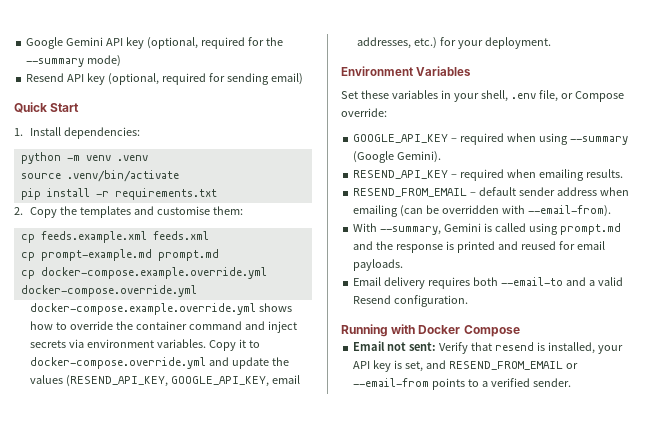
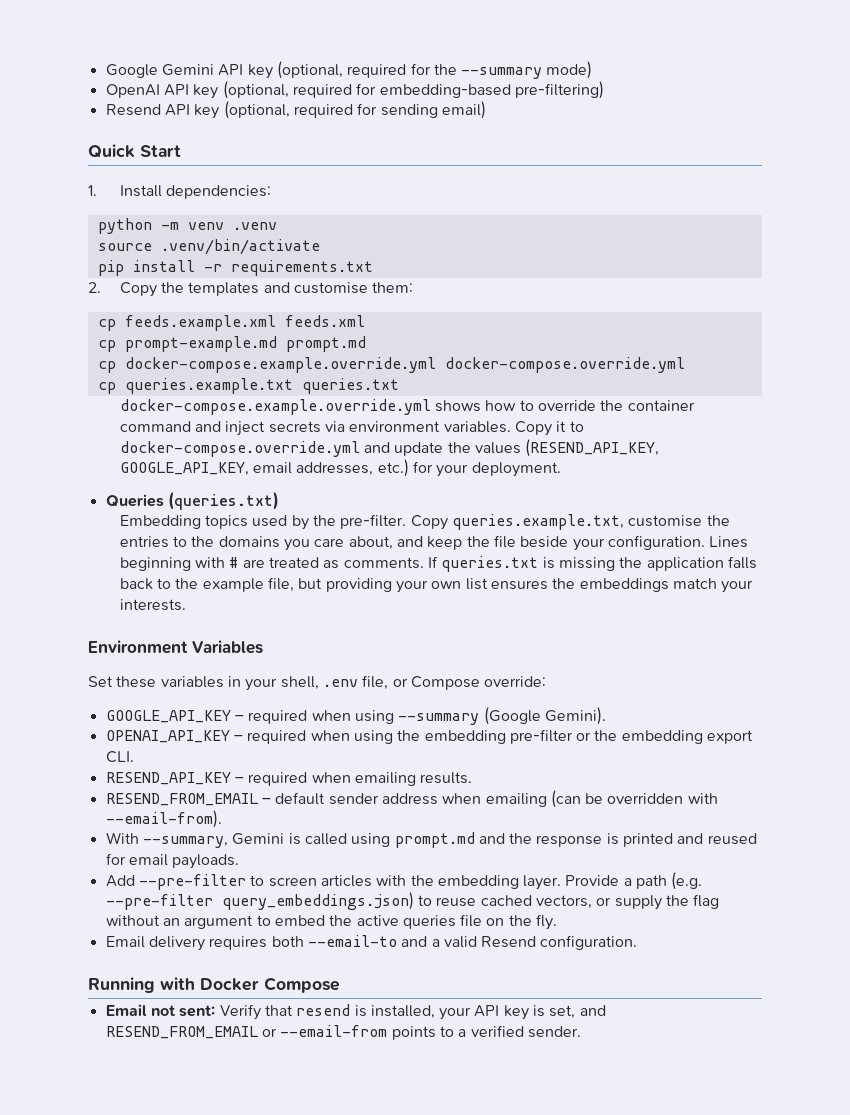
(122, 61) none -> [105,81,604,99] // OpenAI API key (optional, required for embedding-based pre-filtering)
(197, 291) none -> [97,378,399,394] // cp queries.example.txt queries.txt
(551, 43) none -> [105,492,279,510] [119,514,730,530] [119,535,749,551] [119,556,757,572] [119,577,754,593] [119,599,186,611] // Queries (queries.txt) // Embedding topics used by the pre-filter. Copy queries.example.txt, customise the entries to the domains you care about, and keep the file beside your configuration. Lines beginning with # are treated as comments. If queries.txt is missing the application falls back to the example file, but providing your own list ensures the embeddings match your interests.
(442, 157) none -> [105,729,754,744] [105,751,134,763] // OPENAI_API_KEY – required when using the embedding pre-filter or the embedding export CLI.
(404, 265) none -> [105,872,703,890] [105,892,720,910] [105,914,558,930] // Add --pre-filter to screen articles with the embedding layer. Provide a path (e.g. --pre-filter query_embeddings.json) to reuse cached vectors, or supply the flag without an argument to embed the active queries file on the fly.

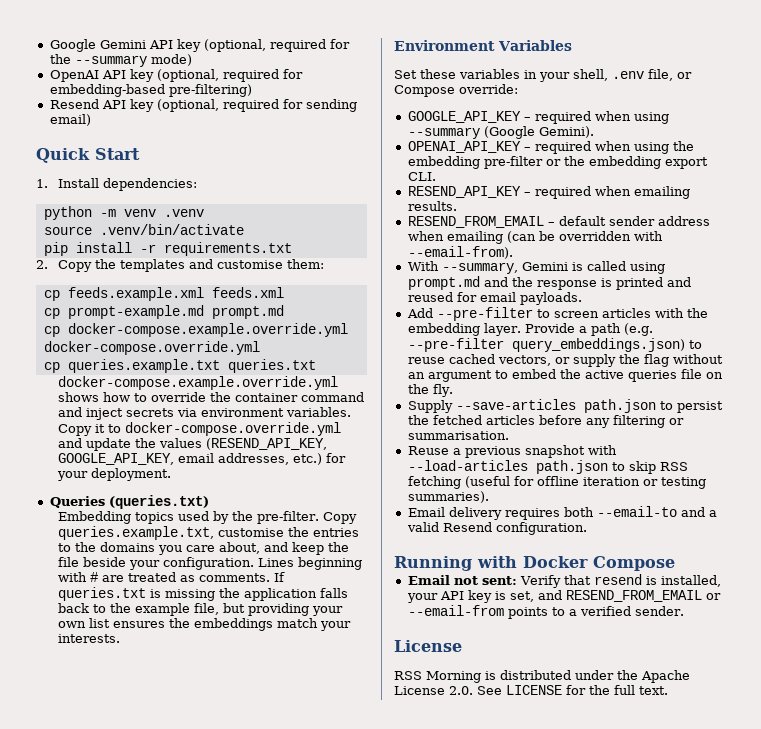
(558, 922) none -> [407,399,723,413] [407,415,684,428] [407,431,509,440] [407,445,617,458] [407,460,688,474] [407,476,706,489] [407,491,489,503] // Supply --save-articles path.json to persist the fetched articles before any filtering or summarisation. // Reuse a previous snapshot with --load-articles path.json to skip RSS fetching (useful for offline iteration or testing summaries).
(581, 1032) none -> [394,640,462,652] [394,670,690,683] [394,685,668,695] // License // RSS Morning is distributed under the Apache License 2.0. See LICENSE for the full text.

